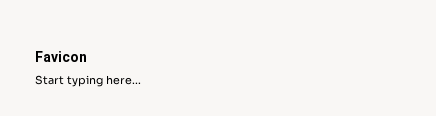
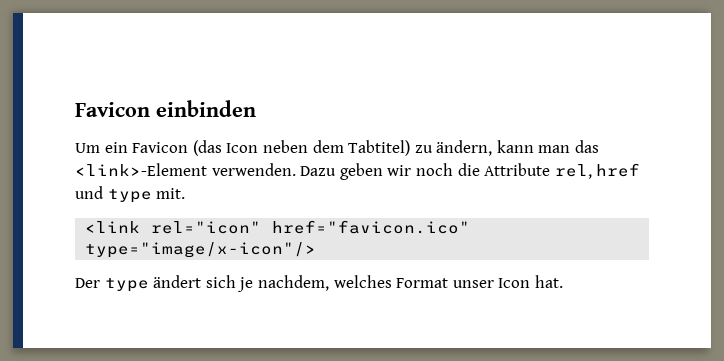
[35,51,87,62] [35,75,141,87] Favicon // Start typing here... -> [75,100,256,117] [75,140,600,156] [75,163,641,180] [75,186,186,203] [85,220,471,234] [85,242,317,258] [75,275,563,292] Favicon einbinden // Um ein Favicon (das Icon neben dem Tabtitel) zu ändern, kann man das <link>-Element verwenden. Dazu geben wir noch die Attribute rel, href und type mit. // <link rel="icon" href="favicon.ico" type="image/x-icon"/> // Der type ändert sich je nachdem, welches Format unser Icon hat.

